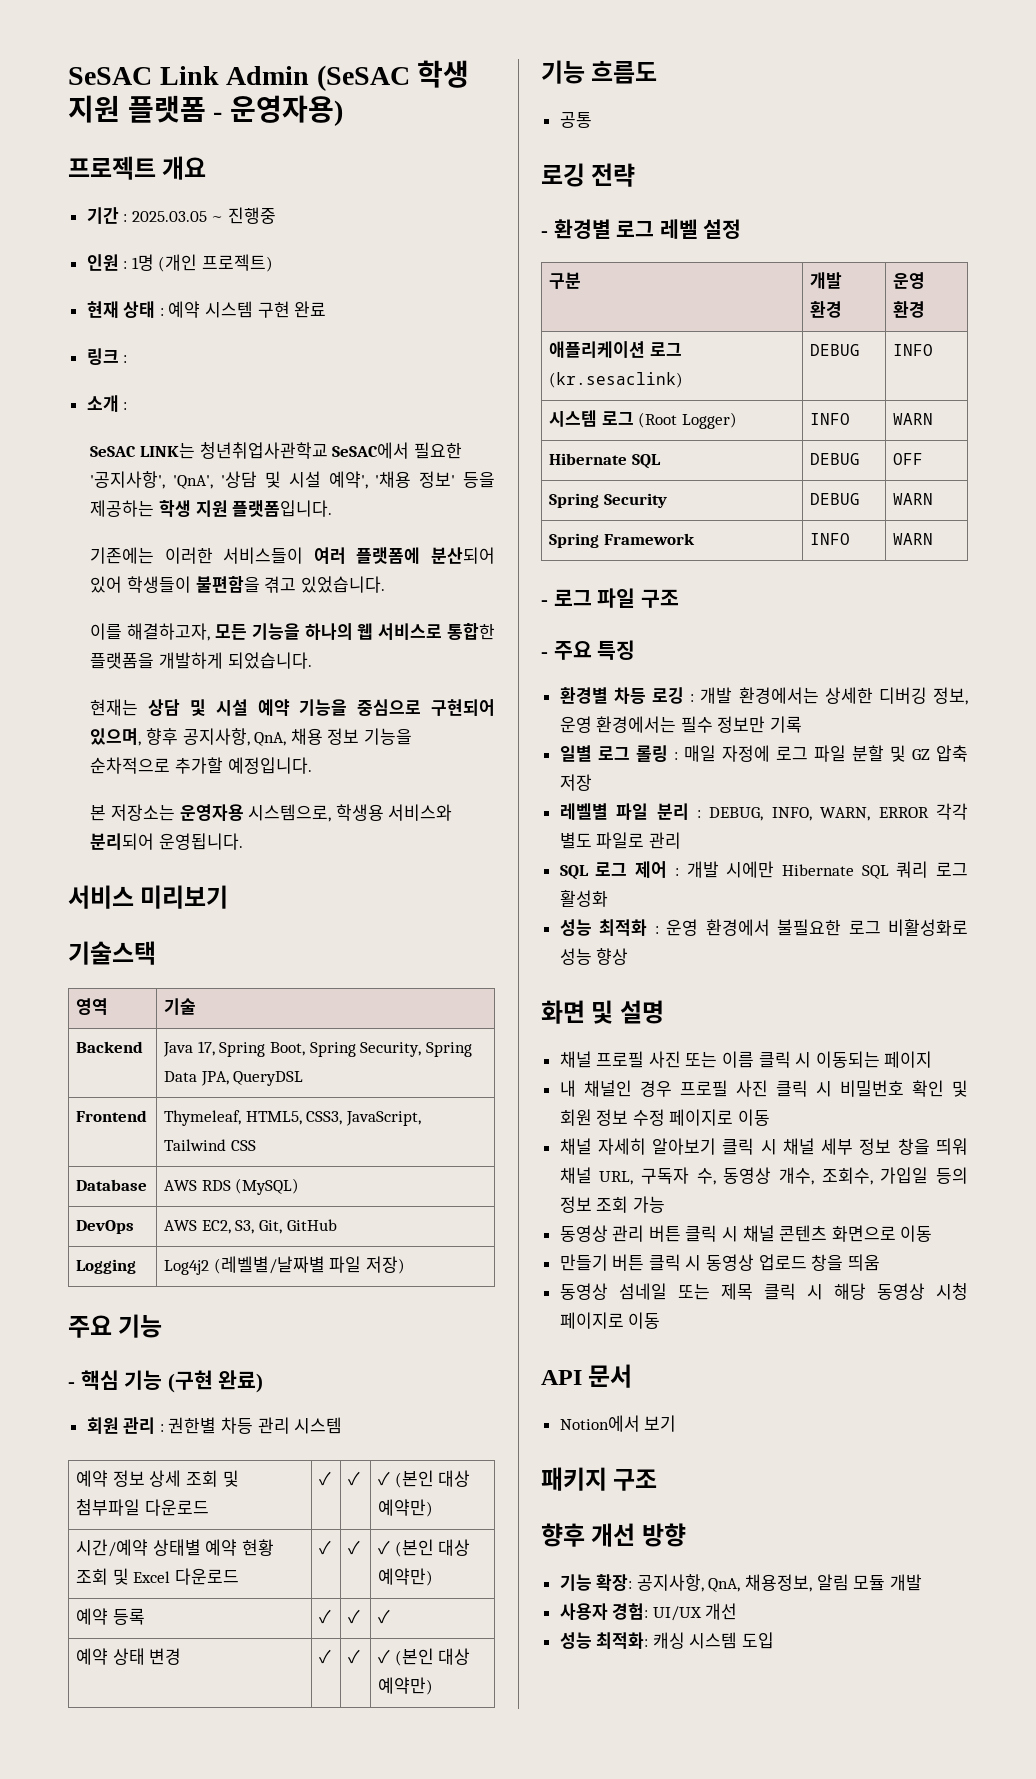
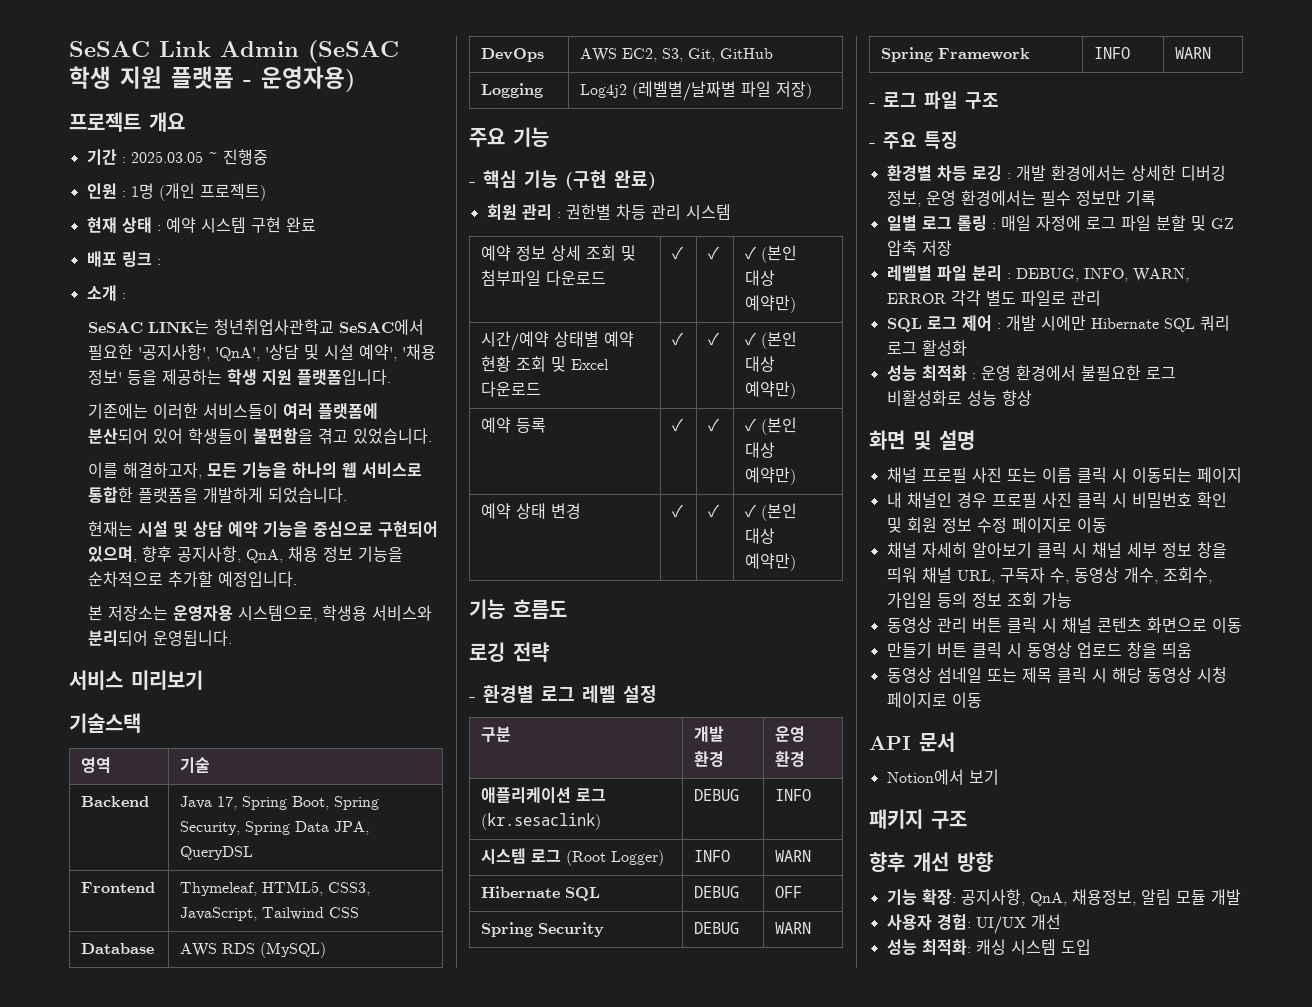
(327, 309) none -> [86,251,117,267] 배포
[148,699,248,716] 상담 및 시설 -> [138,521,224,537] 시설 및 상담
(391, 1616) none -> [761,417,798,435] [745,442,776,458] [745,467,797,485] (본인 대상 예약만)
[559,112,592,128] // 공통 -> (567, 609) none

